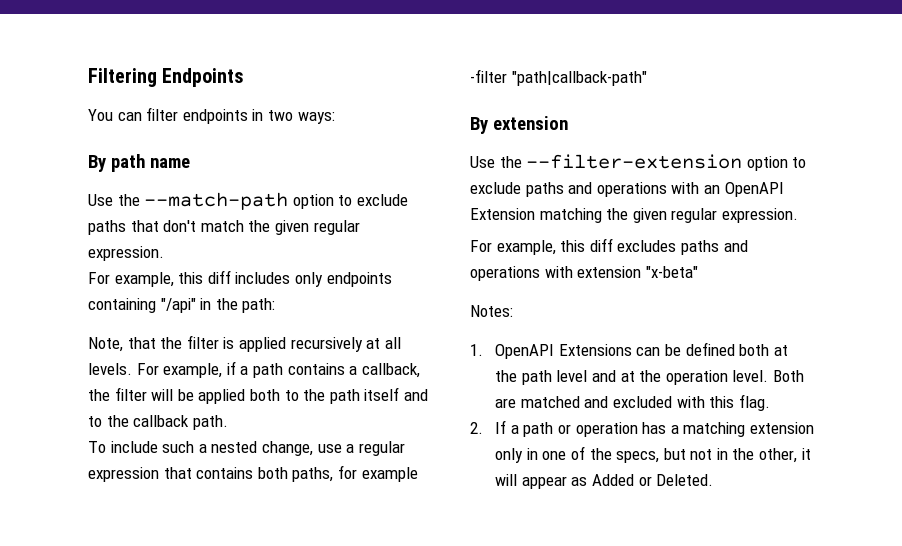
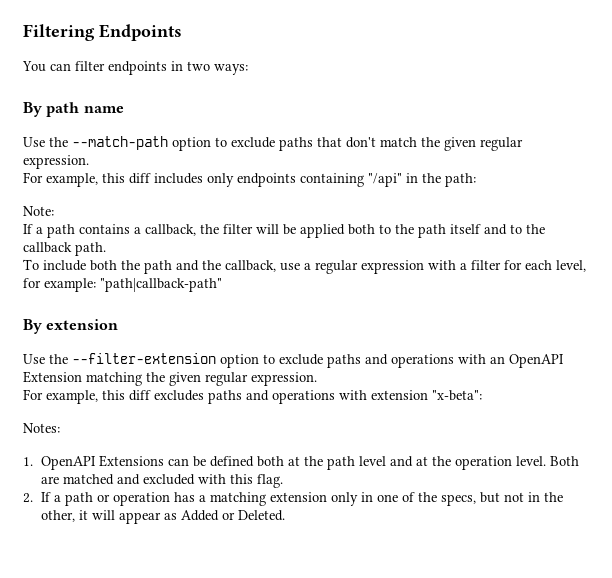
[88,335,401,352] [88,361,236,378] Note, that the filter is applied recursively at all levels. For example, if -> [23,206,54,216] [23,224,33,234] Note: // If
[162,441,405,456] [88,465,418,482] [470,69,507,83] such a nested change, use a regular expression that contains both paths, for example -filter -> [90,260,586,274] [23,278,96,292] both the path and the callback, use a regular expression with a filter for each level, for example:
[645,266,698,278] "x-beta" -> [432,390,482,401] "x-beta":

